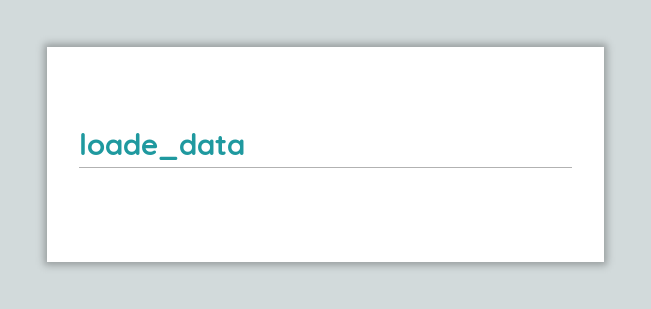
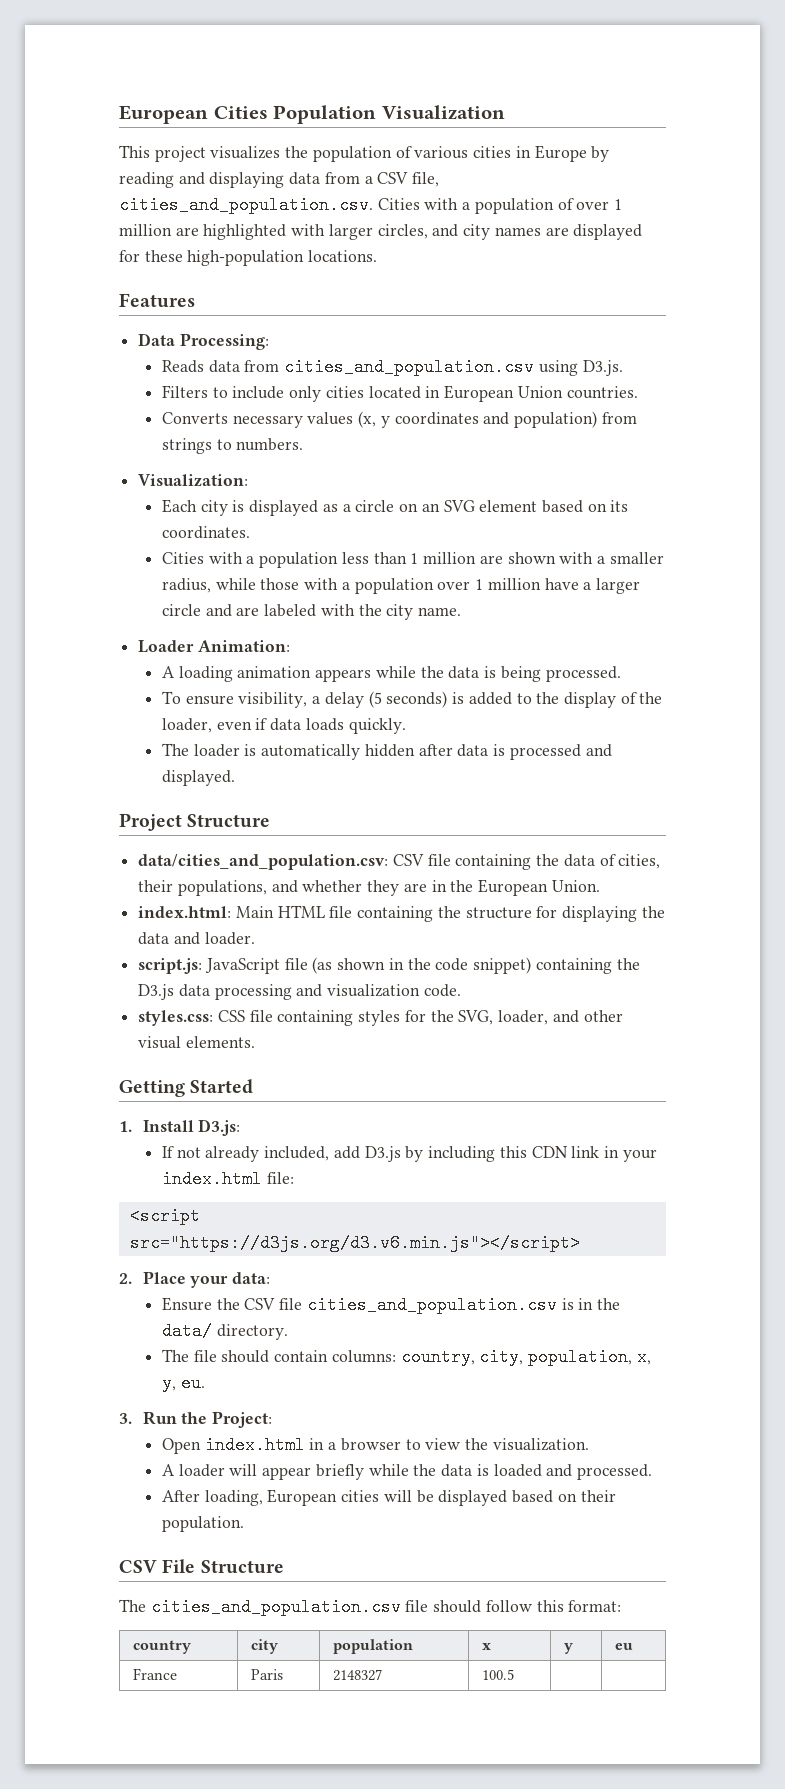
[79,133,245,160] loade_data -> [119,105,505,124] [119,145,610,162] [119,172,440,188] [119,196,623,214] [119,224,643,240] [119,250,378,266] [119,293,195,308] [138,333,269,350] [162,358,623,376] [162,385,638,402] [162,411,637,428] [162,438,304,454] [138,474,249,487] [162,499,629,516] [162,526,251,539] [162,552,664,568] [162,578,640,594] [162,604,462,620] [138,640,290,653] [162,666,621,682] [162,691,663,708] [162,718,406,734] [162,743,612,760] [162,770,236,786] [119,813,271,831] [138,854,661,870] [138,879,600,896] [138,905,665,922] [138,932,255,945] [138,957,640,974] [138,984,461,1000] [138,1010,623,1026] [138,1036,255,1049] [119,1079,254,1097] [119,1119,241,1136] [162,1146,657,1162] [162,1170,294,1188] [129,1207,200,1225] [129,1234,580,1252] [119,1271,271,1288] [162,1296,621,1314] [162,1322,288,1340] [162,1348,651,1366] [162,1374,205,1392] [119,1411,273,1428] [162,1436,589,1454] [162,1464,652,1480] [162,1489,616,1506] [162,1516,245,1532] [119,1559,284,1574] [119,1598,622,1616] [132,1640,191,1654] [250,1639,278,1654] [332,1639,413,1654] [481,1643,491,1650] [563,1643,573,1654] [614,1643,633,1650] [132,1668,177,1680] [250,1669,283,1680] [332,1669,382,1681] [481,1669,514,1680] European Cities Population Visualization // This project visualizes the population of various cities in Europe by reading and displaying data from a CSV file, cities_and_population.csv. Cities with a population of over 1 million are highlighted with larger circles, and city names are displayed for these high-population locations. // Features // Data Processing: // Reads data from cities_and_population.csv using D3.js. // Filters to include only cities located in European Union countries. // Converts necessary values (x, y coordinates and population) from strings to numbers. // Visualization: // Each city is displayed as a circle on an SVG element based on its coordinates. // Cities with a population less than 1 million are shown with a smaller radius, while those with a population over 1 million have a larger circle and are labeled with the city name. // Loader Animation: // A loading animation appears while the data is being processed. // To ensure visibility, a delay (5 seconds) is added to the display of the loader, even if data loads quickly. // The loader is automatically hidden after data is processed and displayed. // Project Structure // data/cities_and_population.csv: CSV file containing the data of cities, their populations, and whether they are in the European Union. // index.html: Main HTML file containing the structure for displaying the data and loader. // script.js: JavaScript file (as shown in the code snippet) containing the D3.js data processing and visualization code. // styles.css: CSS file containing styles for the SVG, loader, and other visual elements. // Getting Started // 1. Install D3.js: // If not already included, add D3.js by including this CDN link in your index.html file: // <script src="https://d3js.org/d3.v6.min.js"></script> // 2. Place your data: // Ensure the CSV file cities_and_population.csv is in the data/ directory. // The file should contain columns: country, city, population, x, y, eu. // 3. Run the Project: // Open index.html in a browser to view the visualization. // A loader will appear briefly while the data is loaded and processed. // After loading, European cities will be displayed based on their population. // CSV File Structure // The cities_and_population.csv file should follow this format: // country | city | population | x | y | eu // France | Paris | 2148327 | 100.5 | |

